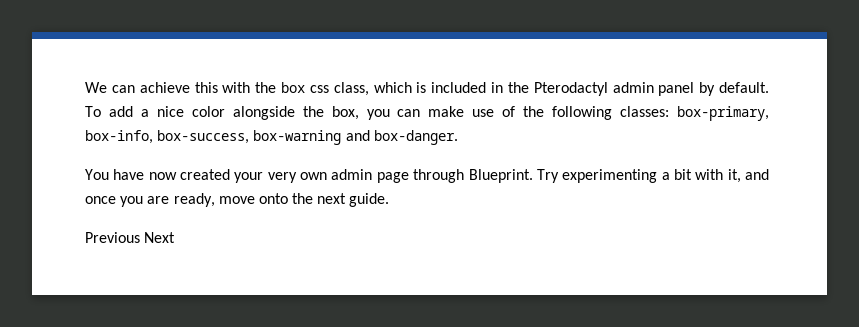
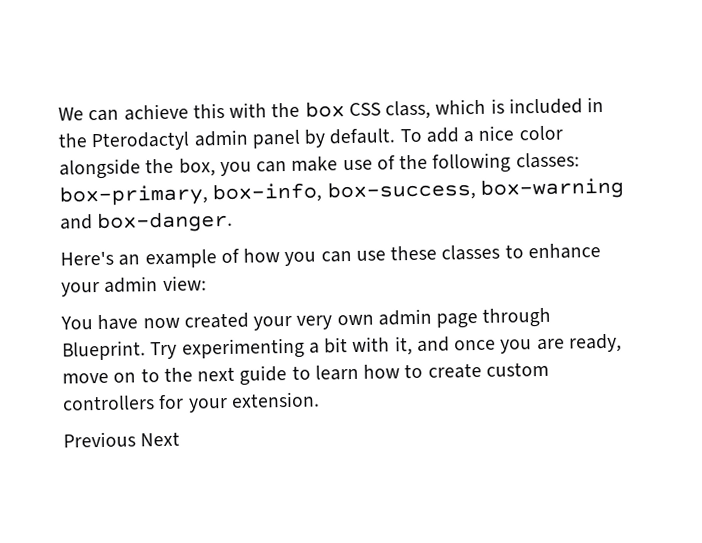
[309,85,329,93] css -> [348,102,381,117] CSS
(458, 137) none -> [60,243,601,269] [61,275,207,297] // Here's an example of how you can use these classes to enhance your admin view:
[258,193,390,207] onto the next guide. -> [113,361,549,386] [62,391,320,413] on to the next guide to learn how to create custom controllers for your extension.

